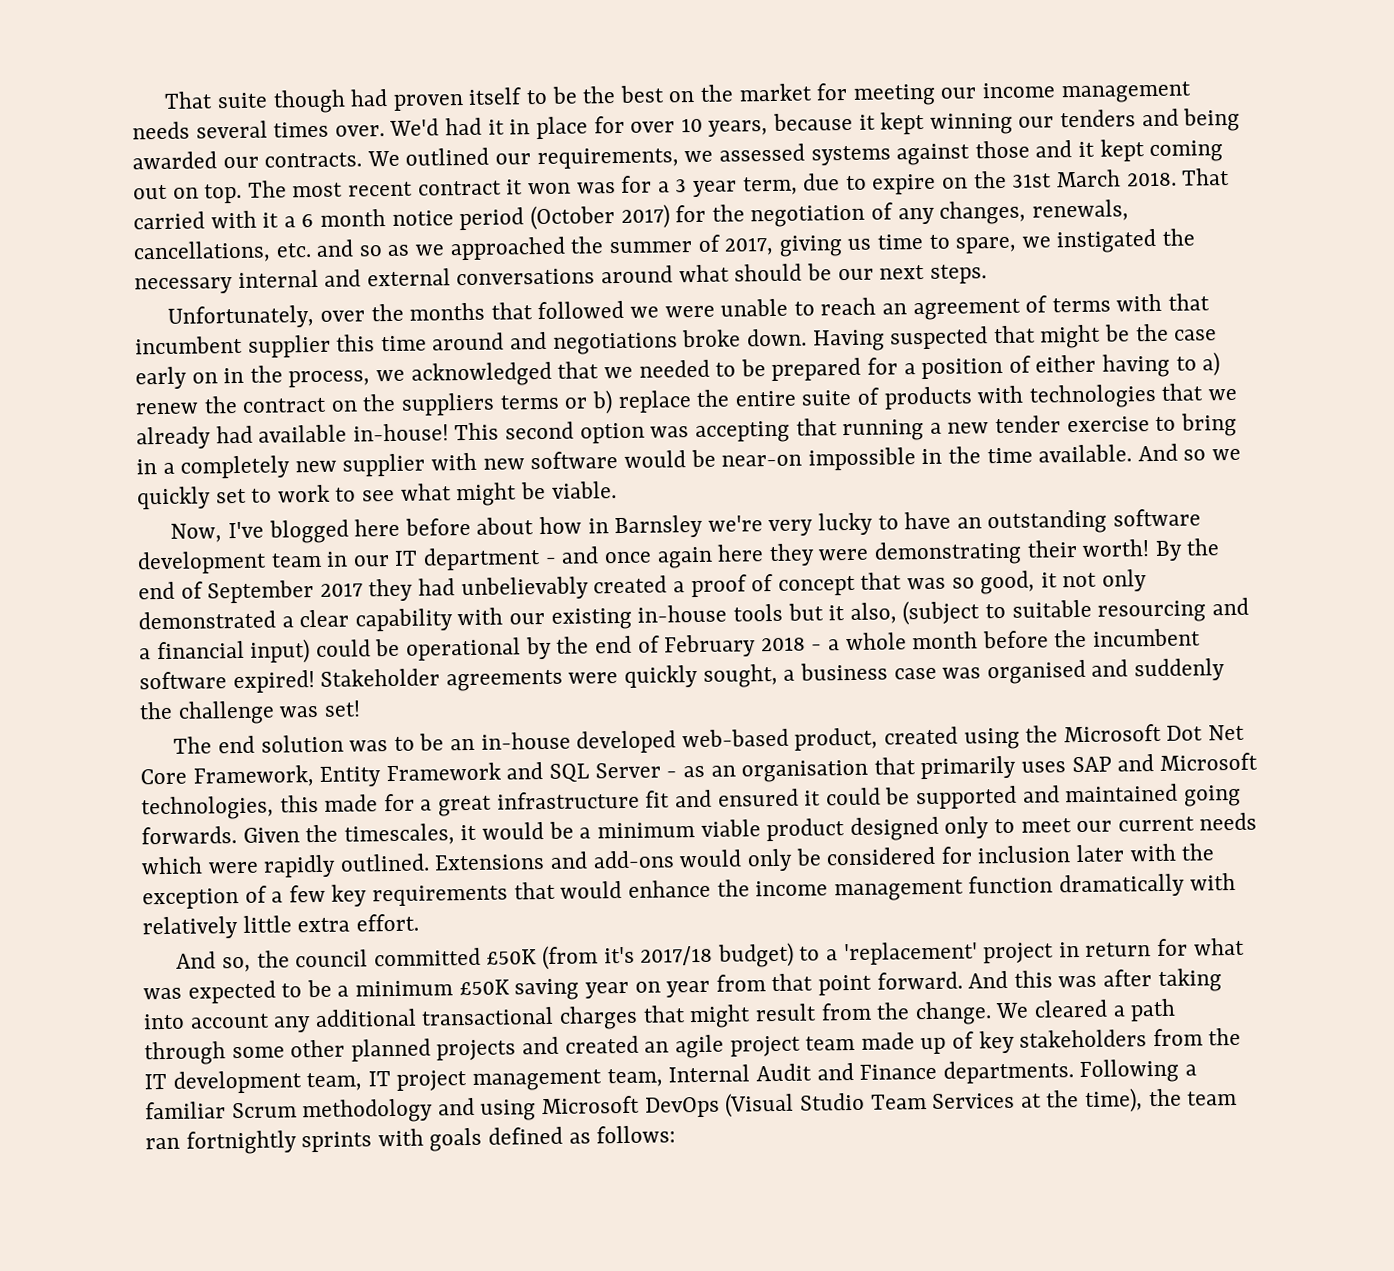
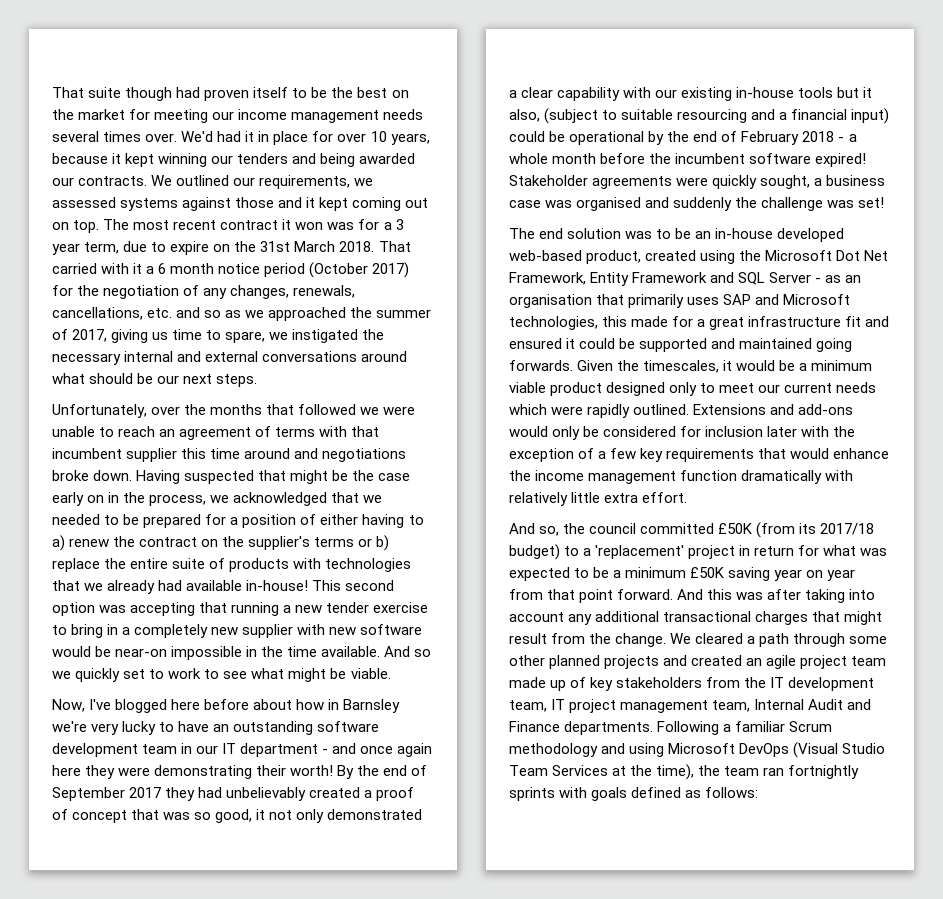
[401,392,496,416] suppliers -> [248,536,311,550] supplier's
[140,768,187,785] Core -> (889, 255) none
[603,946,635,964] it's -> [799,523,817,534] its

